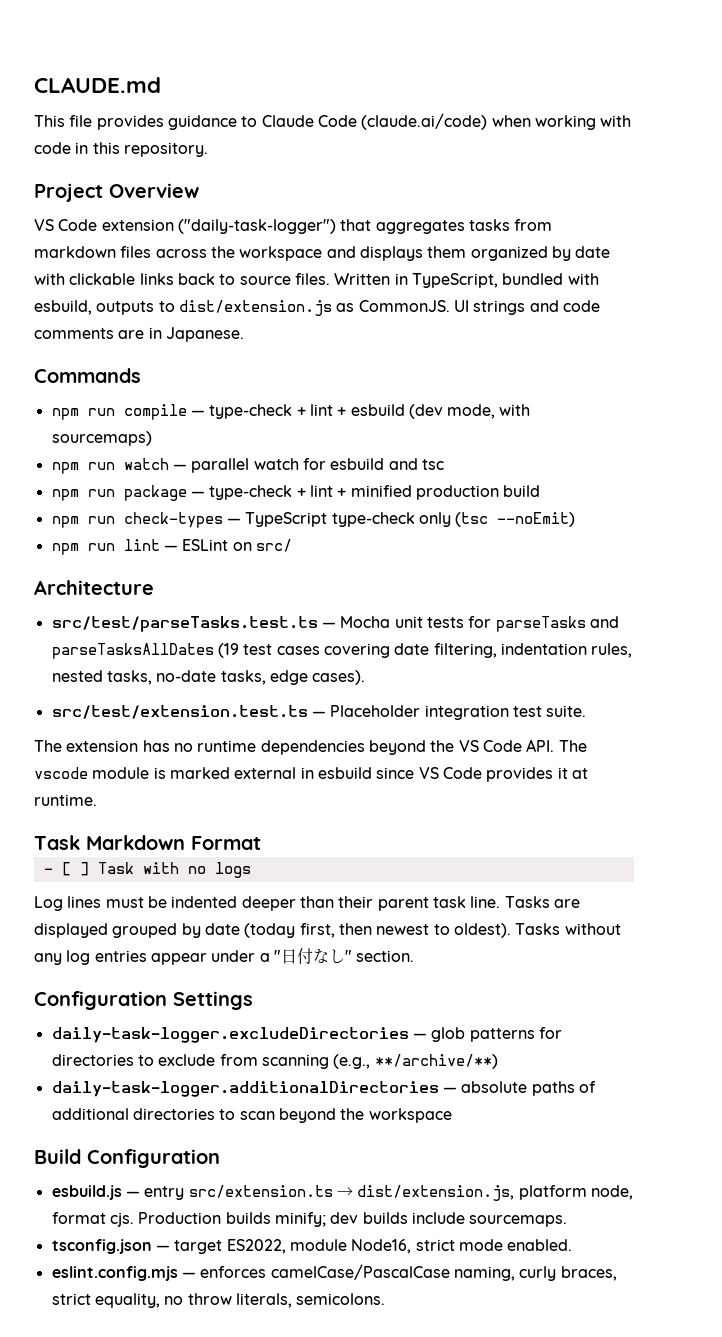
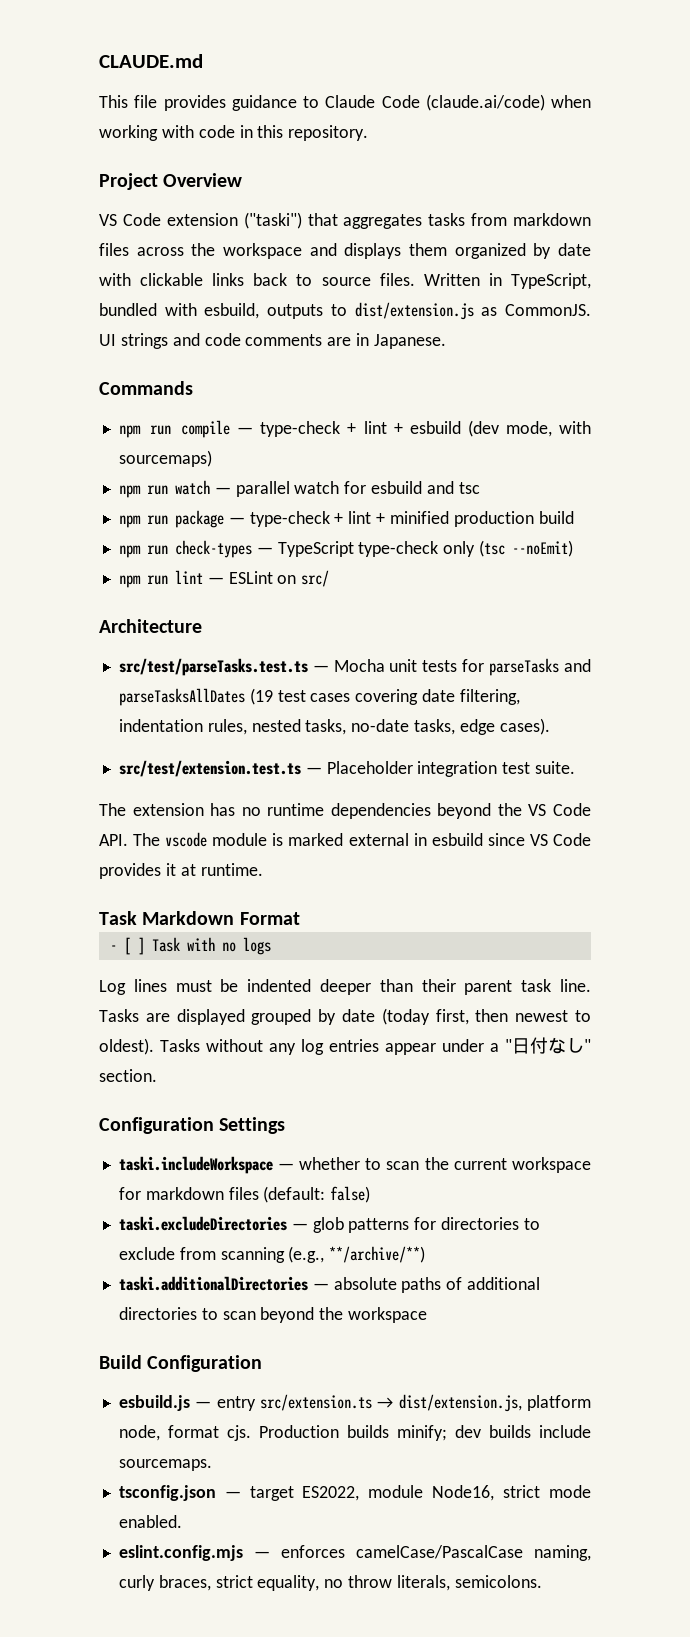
[177,219,336,234] ("daily-task-logger") -> [243,212,302,229] ("taski")
[51,1027,409,1043] daily-task-logger.excludeDirectories -> [118,1156,591,1174] [118,1186,371,1203] [118,1216,287,1231] taski.includeWorkspace — whether to scan the current workspace for markdown files (default: false) // taski.excludeDirectories
[51,1081,439,1097] daily-task-logger.additionalDirectories -> [118,1276,308,1291] taski.additionalDirectories

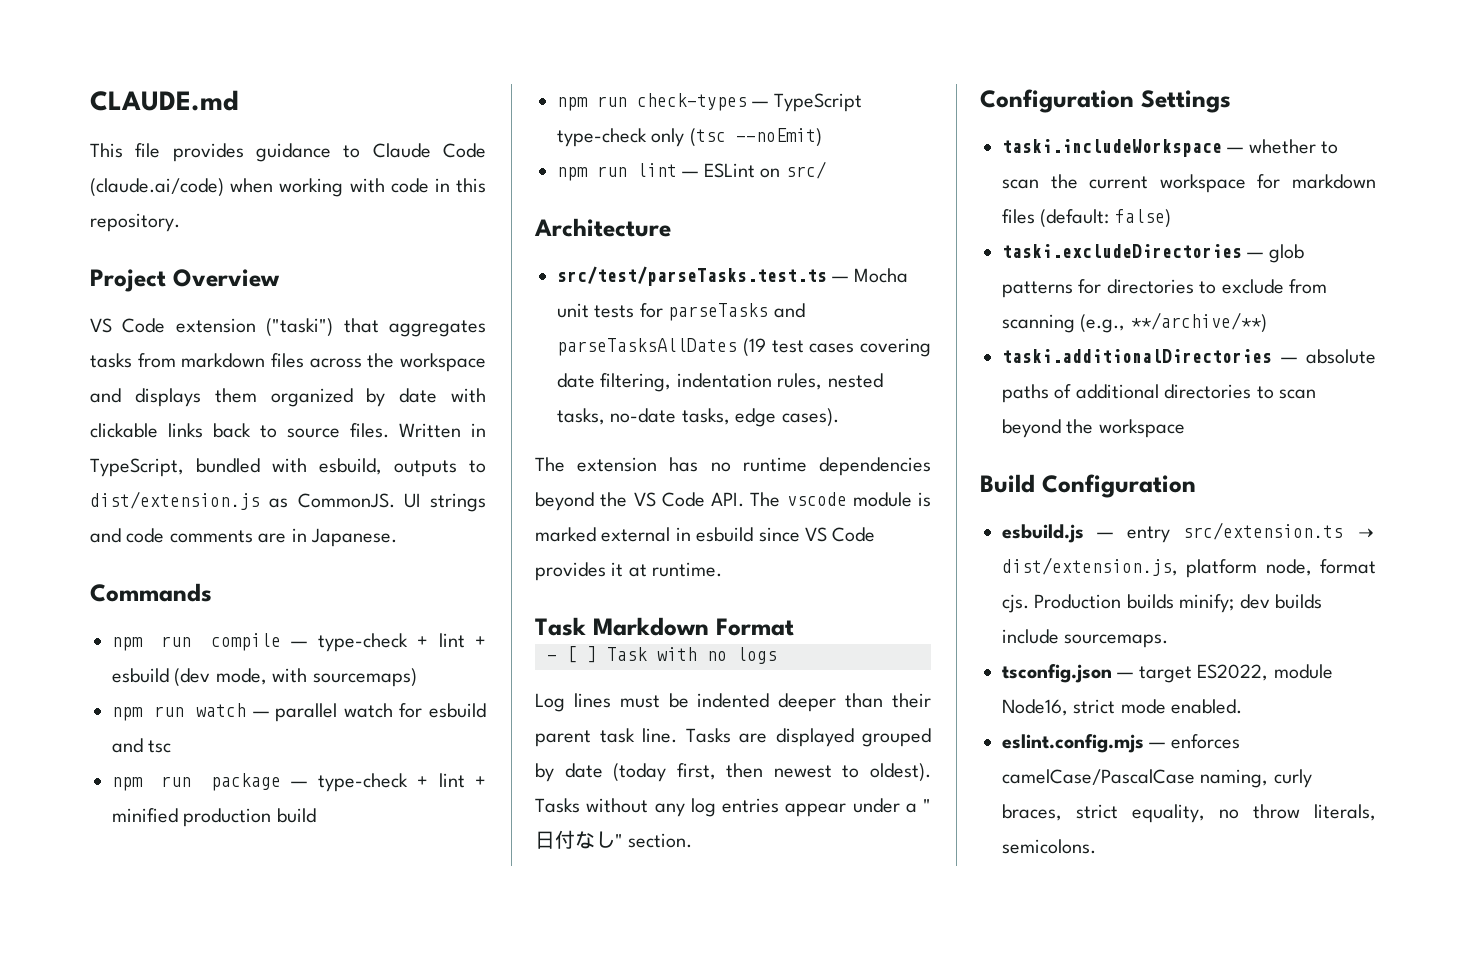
[118,760,576,777] // src/test/extension.test.ts — Placeholder integration test suite. -> (839, 417) none

